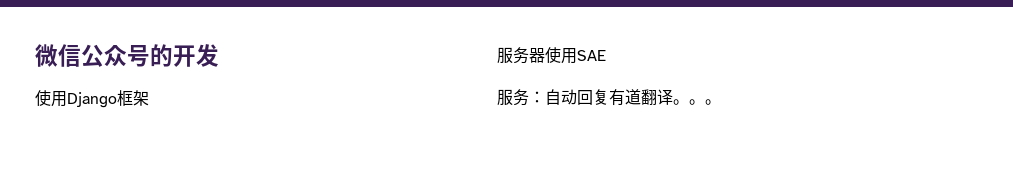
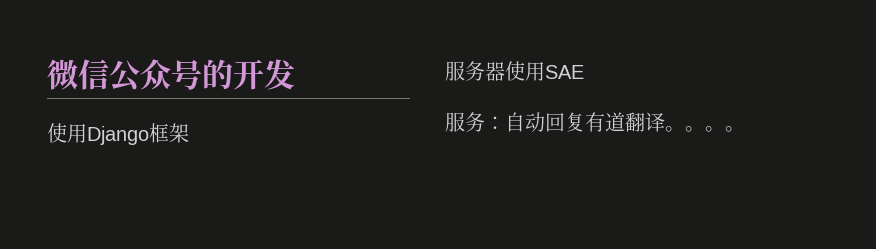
(721, 102) none -> [725,126,745,132] 。

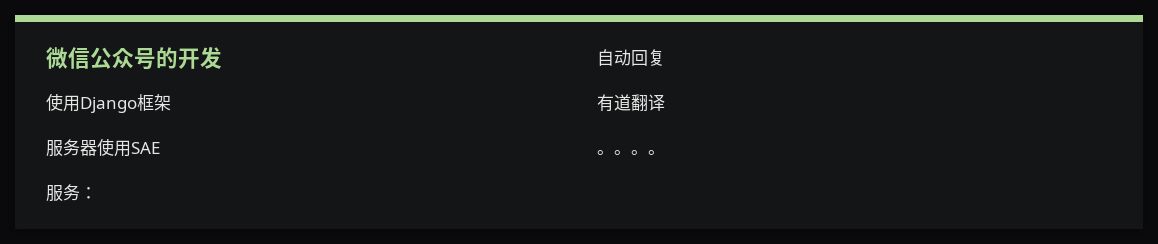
(505, 123) none -> (97, 193) //
(585, 122) none -> (665, 57) //
(665, 122) none -> (665, 102) //

